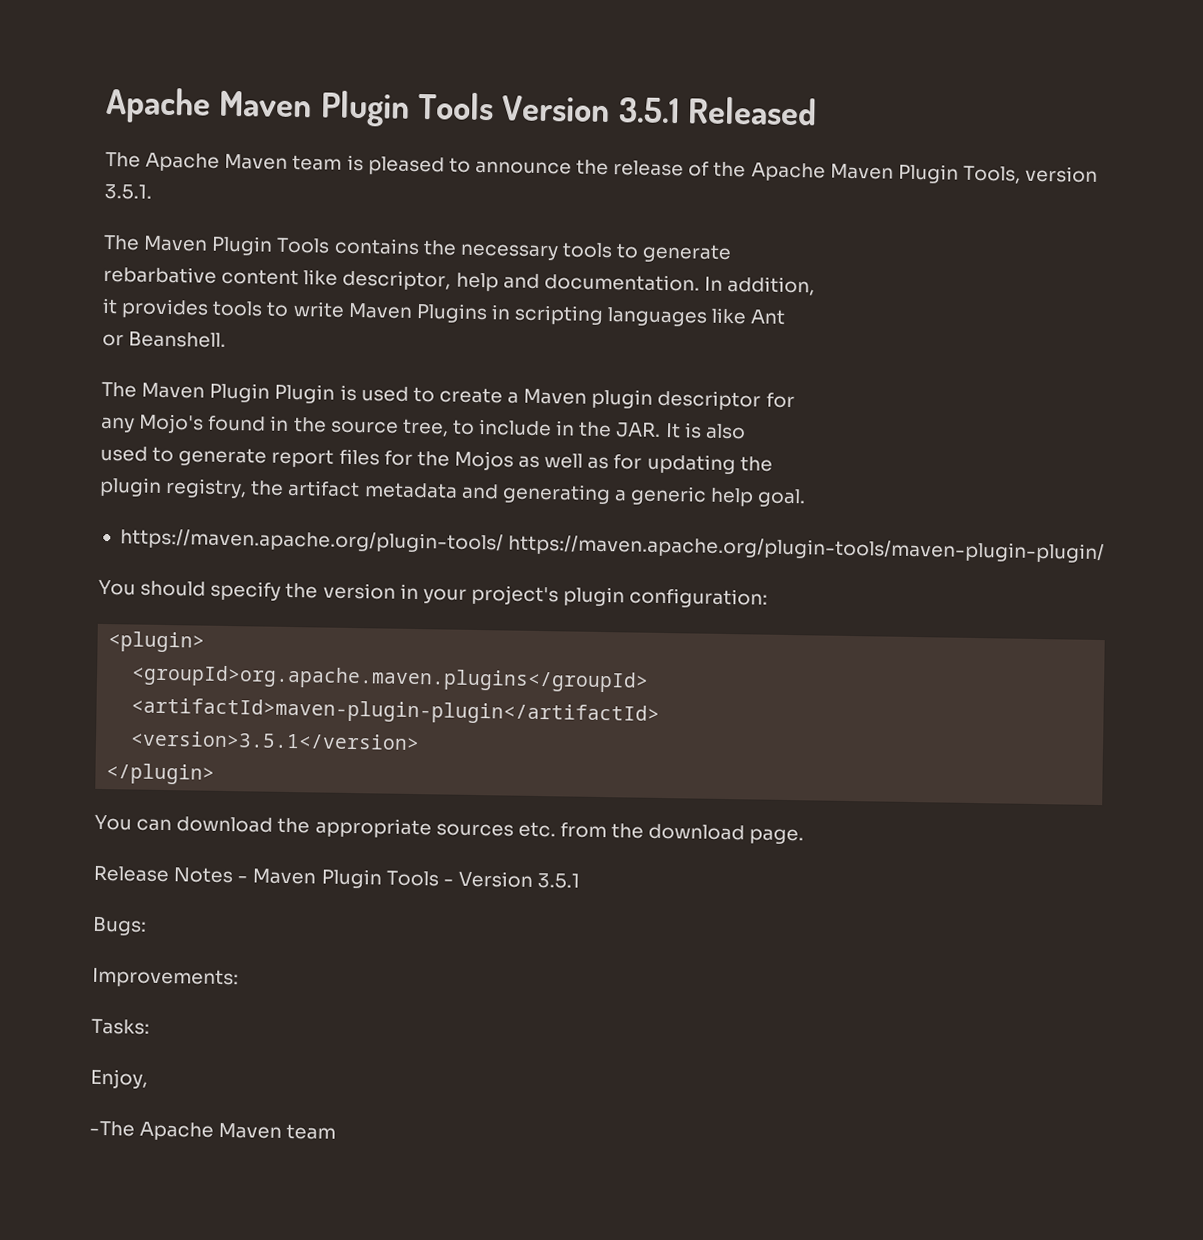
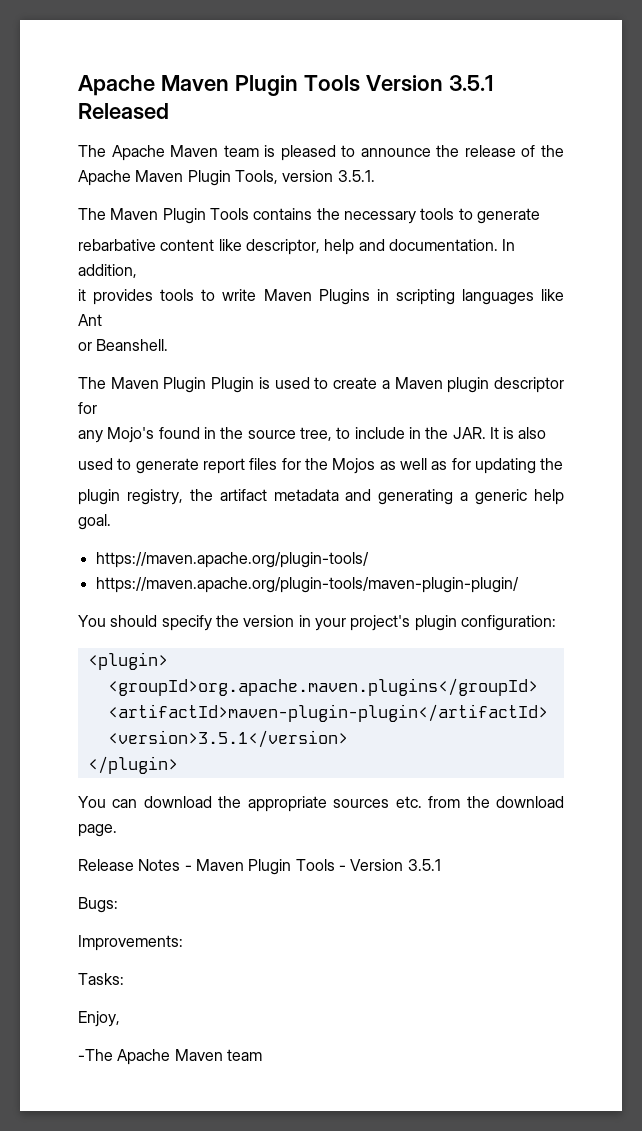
(504, 541) none -> (369, 560) //

